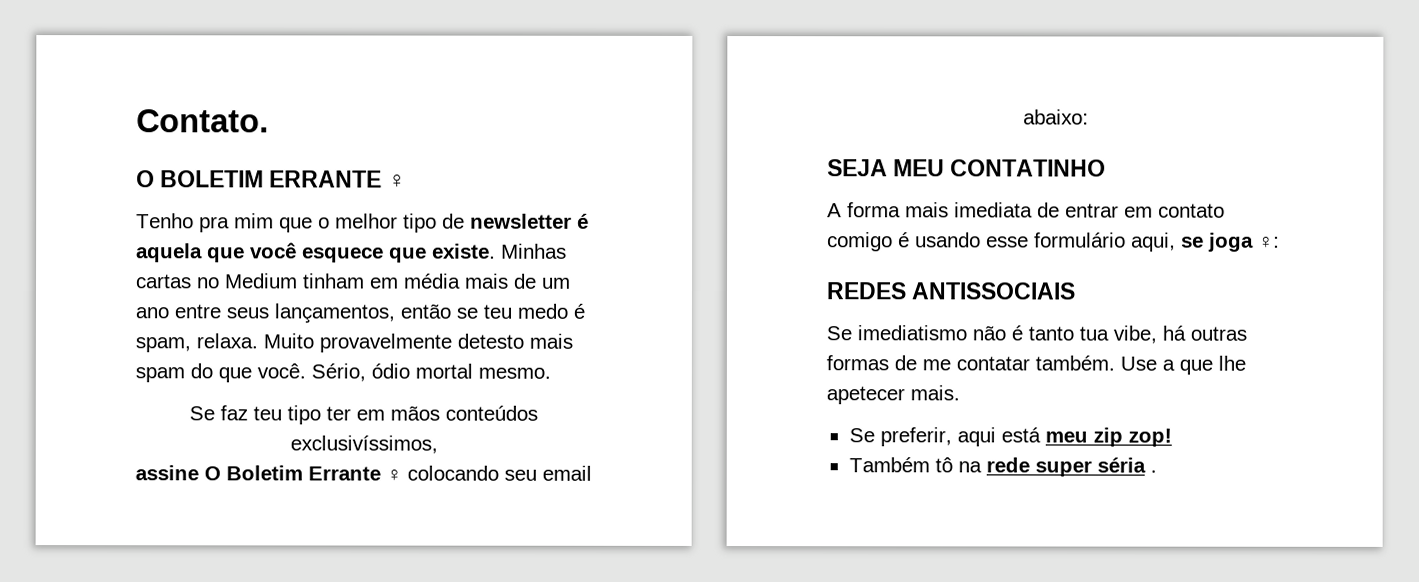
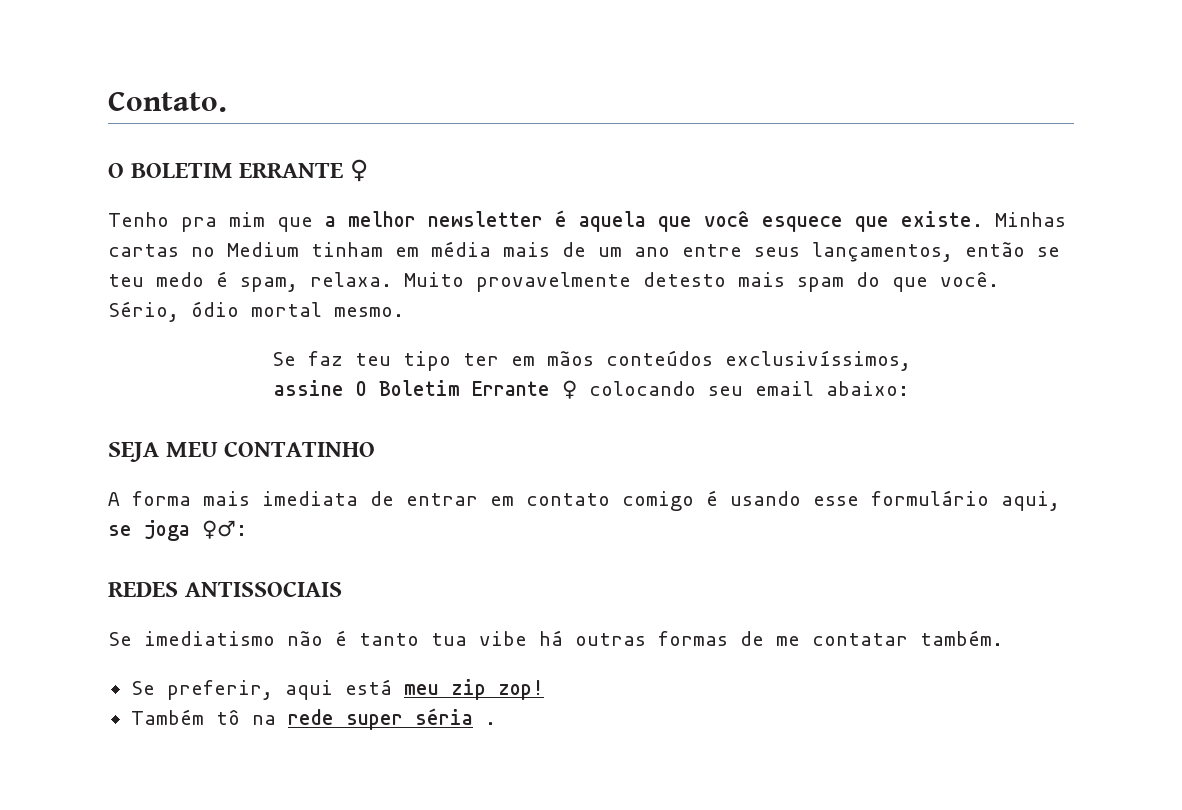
[318,213,465,233] o melhor tipo de -> [325,211,416,227] a melhor
[1258,236,1280,248] ♀: -> [202,520,247,539] ♀♂:
[1113,325,1157,344] vibe, -> [479,631,527,646] vibe
[1120,355,1246,375] [826,385,960,405] Use a que lhe apetecer mais. -> (1003, 638) none

